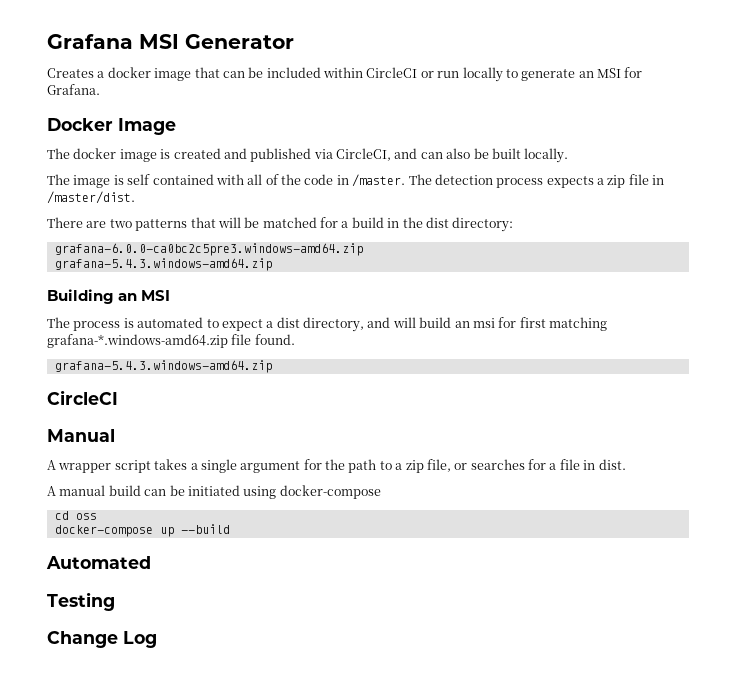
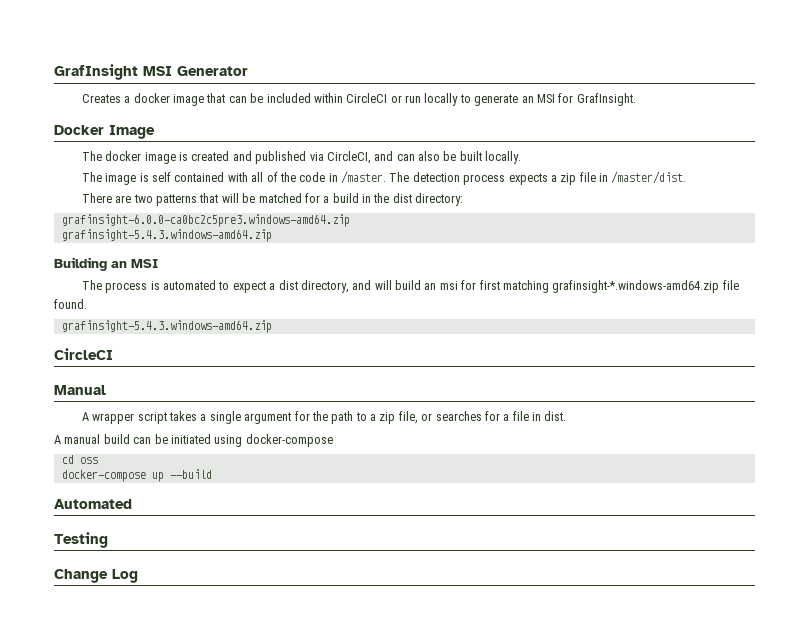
[47,34,133,49] Grafana -> [54,64,138,80] GrafInsight
[47,84,100,95] Grafana. -> [576,93,636,106] GrafInsight.
[54,243,363,256] [54,258,272,271] grafana-6.0.0-ca0bc2c5pre3.windows-amd64.zip // grafana-5.4.3.windows-amd64.zip -> [61,214,350,227] [61,229,272,242] grafinsight-6.0.0-ca0bc2c5pre3.windows-amd64.zip // grafinsight-5.4.3.windows-amd64.zip
[47,334,228,348] grafana-*.windows-amd64.zip -> [552,280,720,293] grafinsight-*.windows-amd64.zip
[54,360,272,373] grafana-5.4.3.windows-amd64.zip -> [61,320,272,333] grafinsight-5.4.3.windows-amd64.zip

